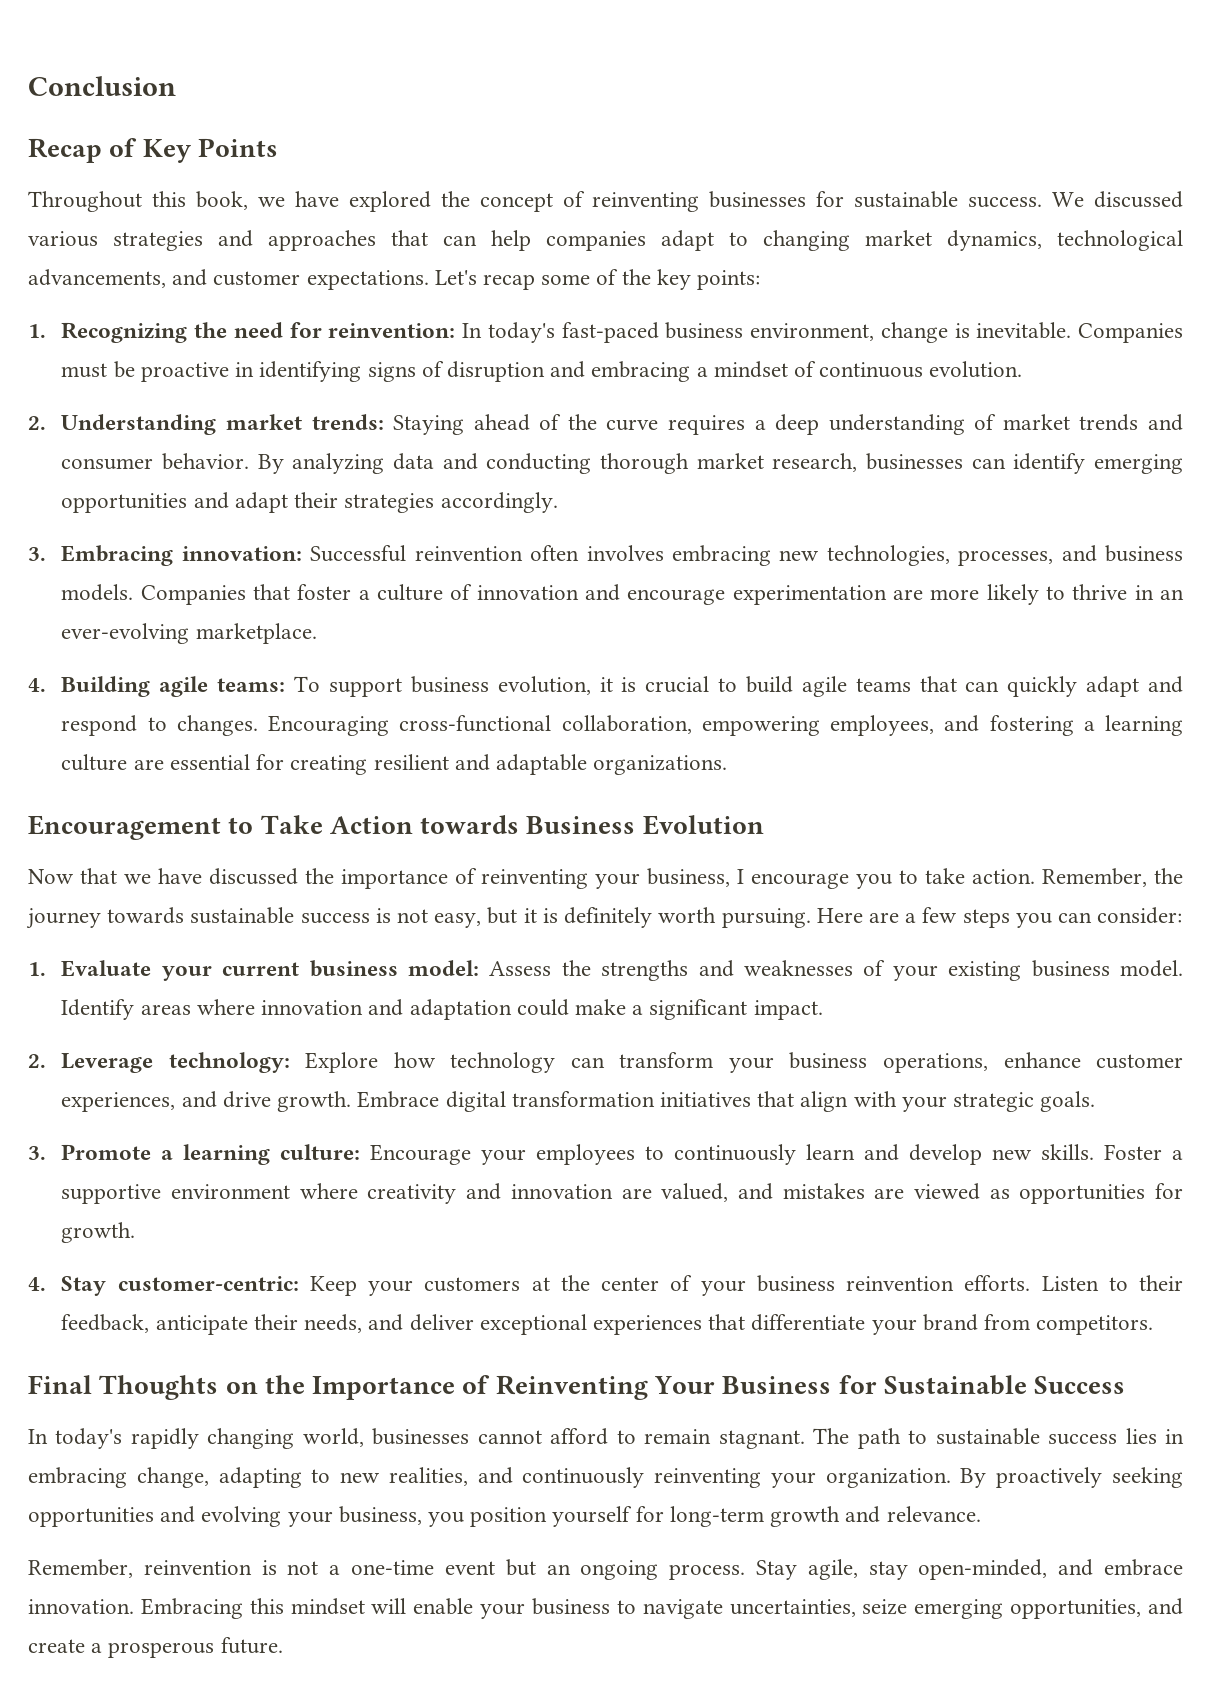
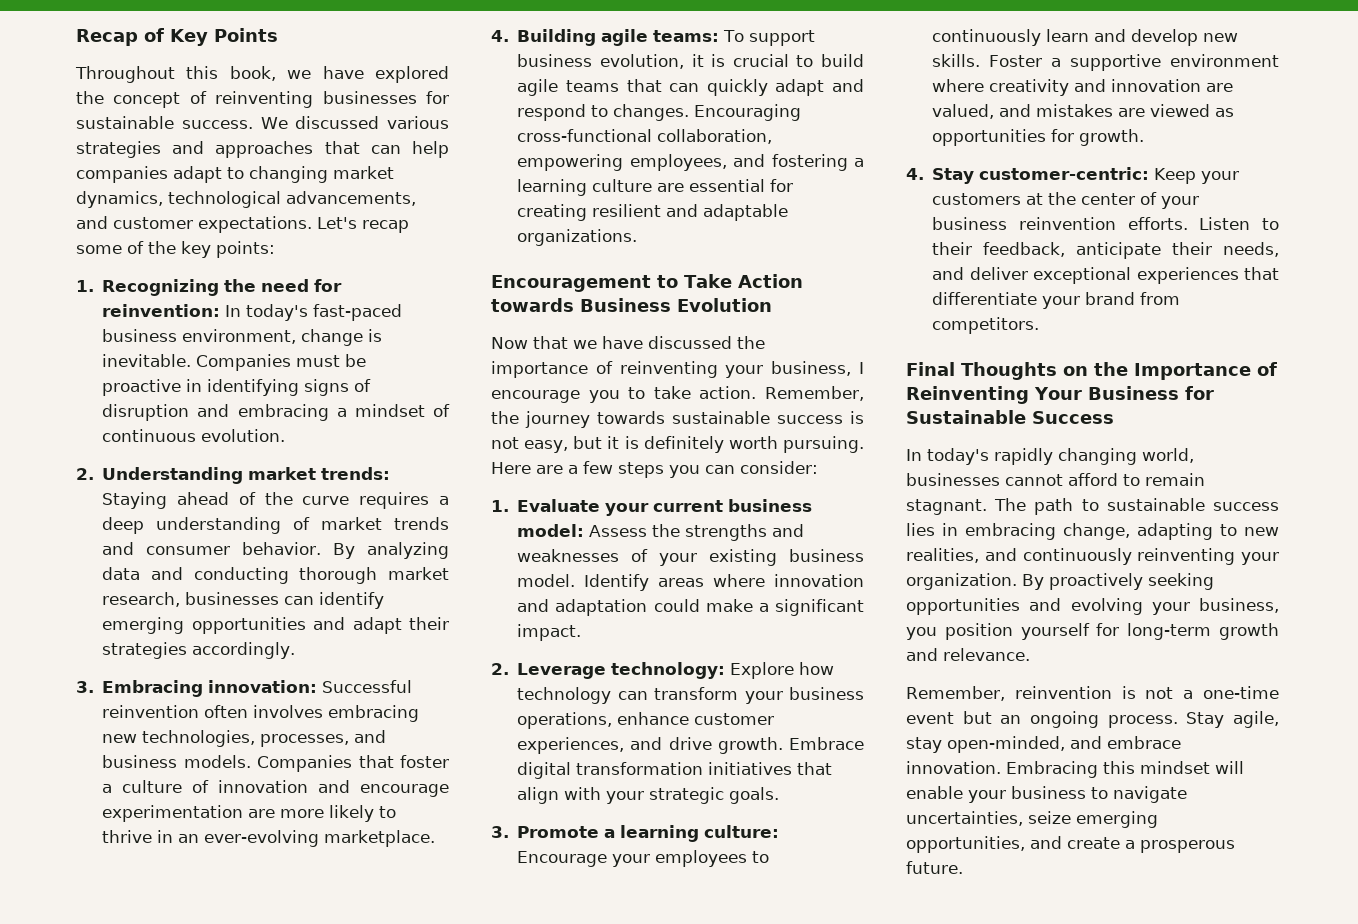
[28,76,176,96] Conclusion // -> (76, 37) none

